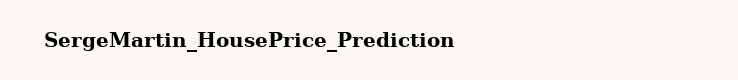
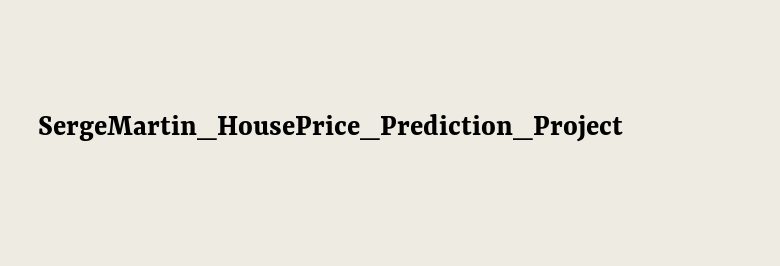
[44,32,455,52] SergeMartin_HousePrice_Prediction -> [38,114,623,142] SergeMartin_HousePrice_Prediction_Project

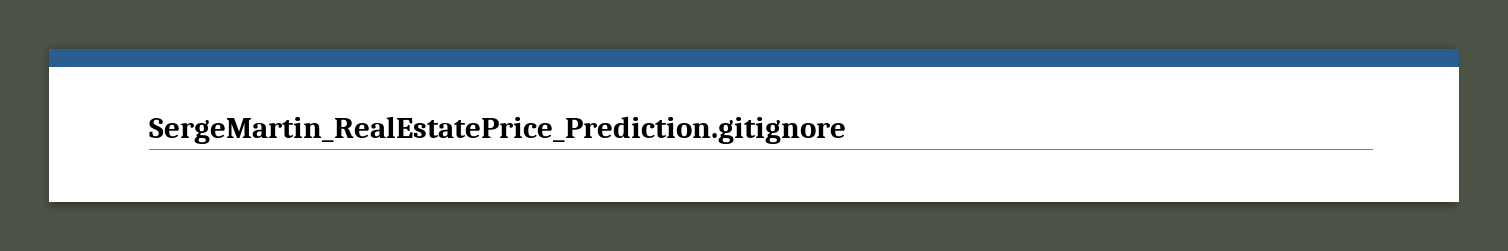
[38,114,623,142] SergeMartin_HousePrice_Prediction_Project -> [149,116,846,144] SergeMartin_RealEstatePrice_Prediction.gitignore

